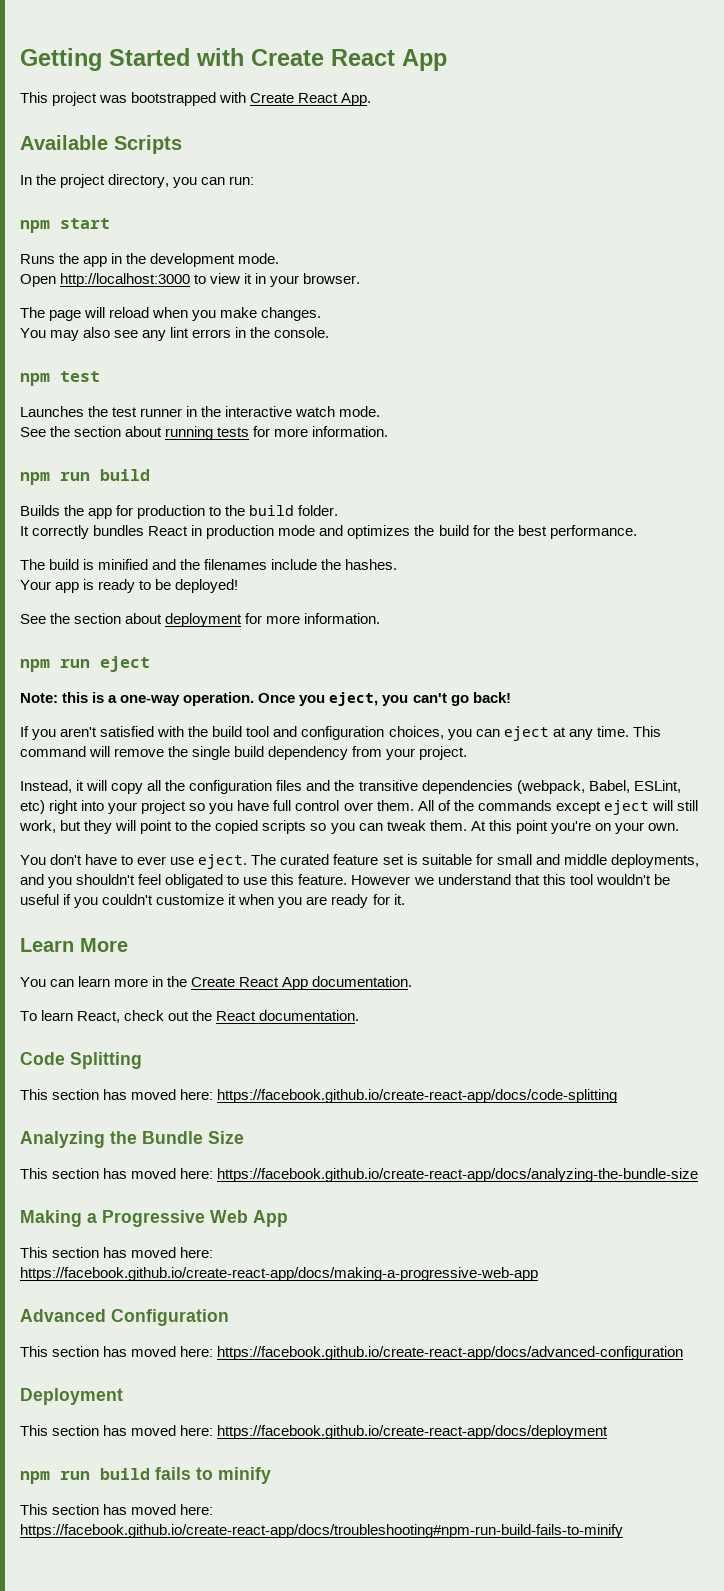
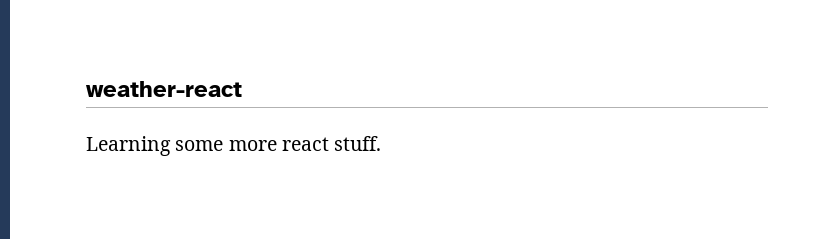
[20,48,447,71] [20,92,372,106] [20,135,182,154] [20,174,255,188] [20,218,110,233] [20,253,280,267] [20,273,361,287] [20,307,322,321] [20,327,330,341] [20,371,100,386] [20,406,381,417] [20,426,389,440] [20,469,150,485] [20,505,339,519] [20,525,637,539] [20,559,398,570] [20,579,239,593] [20,613,381,627] [20,656,150,672] [20,692,511,706] [20,726,661,741] [20,746,468,760] [20,780,681,794] [20,800,698,815] [19,820,679,834] [20,854,699,869] [20,874,670,888] [20,894,405,908] [20,938,128,952] [20,976,413,990] [20,1010,360,1023] [20,1052,142,1069] [20,1089,618,1103] [20,1131,244,1148] [20,1168,699,1182] [20,1210,288,1227] [20,1247,214,1258] [20,1267,538,1281] [20,1309,229,1326] [20,1346,684,1360] [20,1388,123,1405] [20,1425,609,1439] [20,1467,271,1484] [20,1504,214,1515] [20,1524,623,1538] Getting Started with Create React App // This project was bootstrapped with Create React App. // Available Scripts // In the project directory, you can run: // npm start // Runs the app in the development mode. // Open http://localhost:3000 to view it in your browser. // The page will reload when you make changes. // You may also see any lint errors in the console. // npm test // Launches the test runner in the interactive watch mode. // See the section about running tests for more information. // npm run build // Builds the app for production to the build folder. // It correctly bundles React in production mode and optimizes the build for the best performance. // The build is minified and the filenames include the hashes. // Your app is ready to be deployed! // See the section about deployment for more information. // npm run eject // Note: this is a one-way operation. Once you eject, you can't go back! // If you aren't satisfied with the build tool and configuration choices, you can eject at any time. This command will remove the single build dependency from your project. // Instead, it will copy all the configuration files and the transitive dependencies (webpack, Babel, ESLint, etc) right into your project so you have full control over them. All of the commands except eject will still work, but they will point to the copied scripts so you can tweak them. At this point you're on your own. // You don't have to ever use eject. The curated feature set is suitable for small and middle deployments, and you shouldn't feel obligated to use this feature. However we understand that this tool wouldn't be useful if you couldn't customize it when you are ready for it. // Learn More // You can learn more in the Create React App documentation. // To learn React, check out the React documentation. // Code Splitting // This section has moved here: https://facebook.github.io/create-react-app/docs/code-splitting // Analyzing the Bundle Size // This section has moved here: https://facebook.github.io/create-react-app/docs/analyzing-the-bundle-size // Making a Progressive Web App // This section has moved here: https://facebook.github.io/create-react-app/docs/making-a-progressive-web-app // Advanced Configuration // This section has moved here: https://facebook.github.io/create-react-app/docs/advanced-configuration // Deployment // This section has moved here: https://facebook.github.io/create-react-app/docs/deployment // npm run build fails to minify // This section has moved here: https://facebook.github.io/create-react-app/docs/troubleshooting#npm-run-build-fails-to-minify -> [86,81,242,97] [86,136,382,156] weather-react // Learning some more react stuff.

